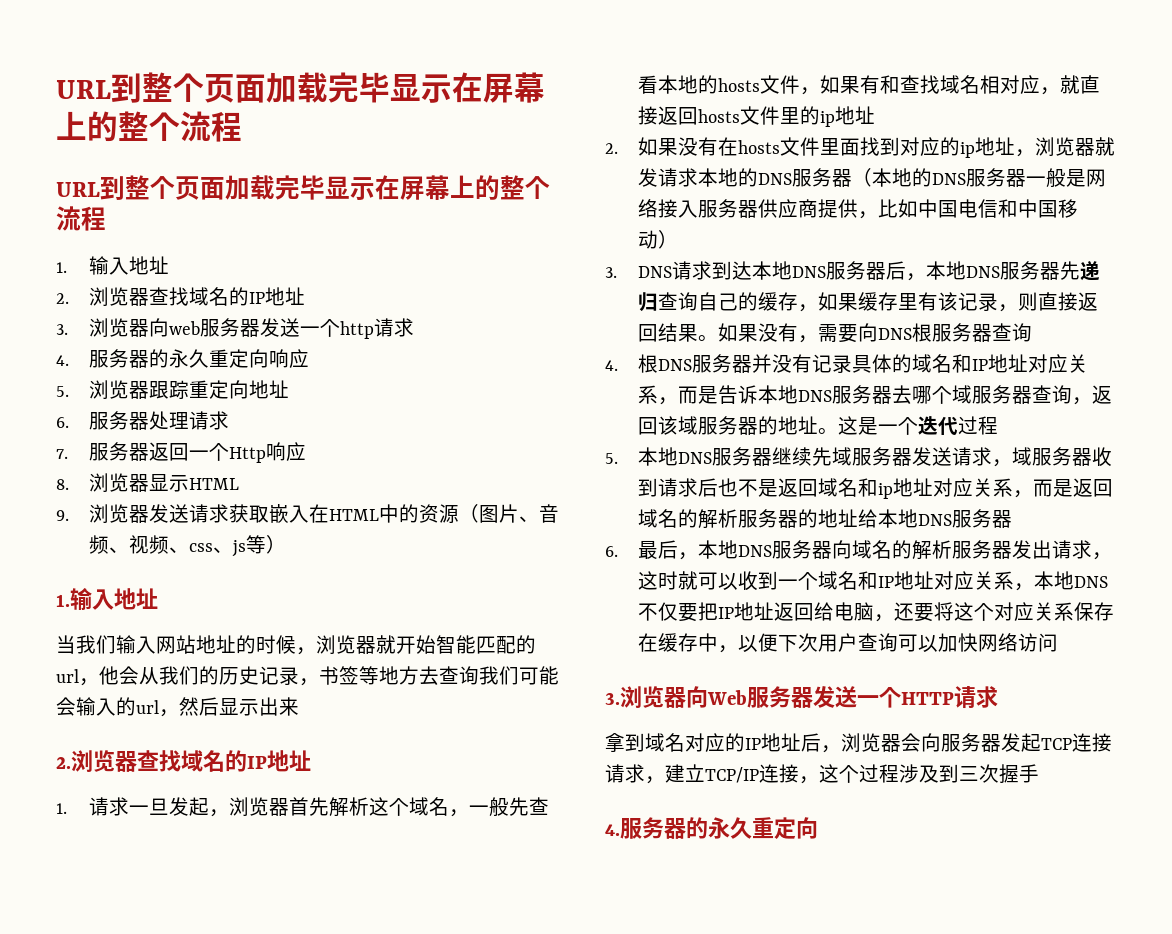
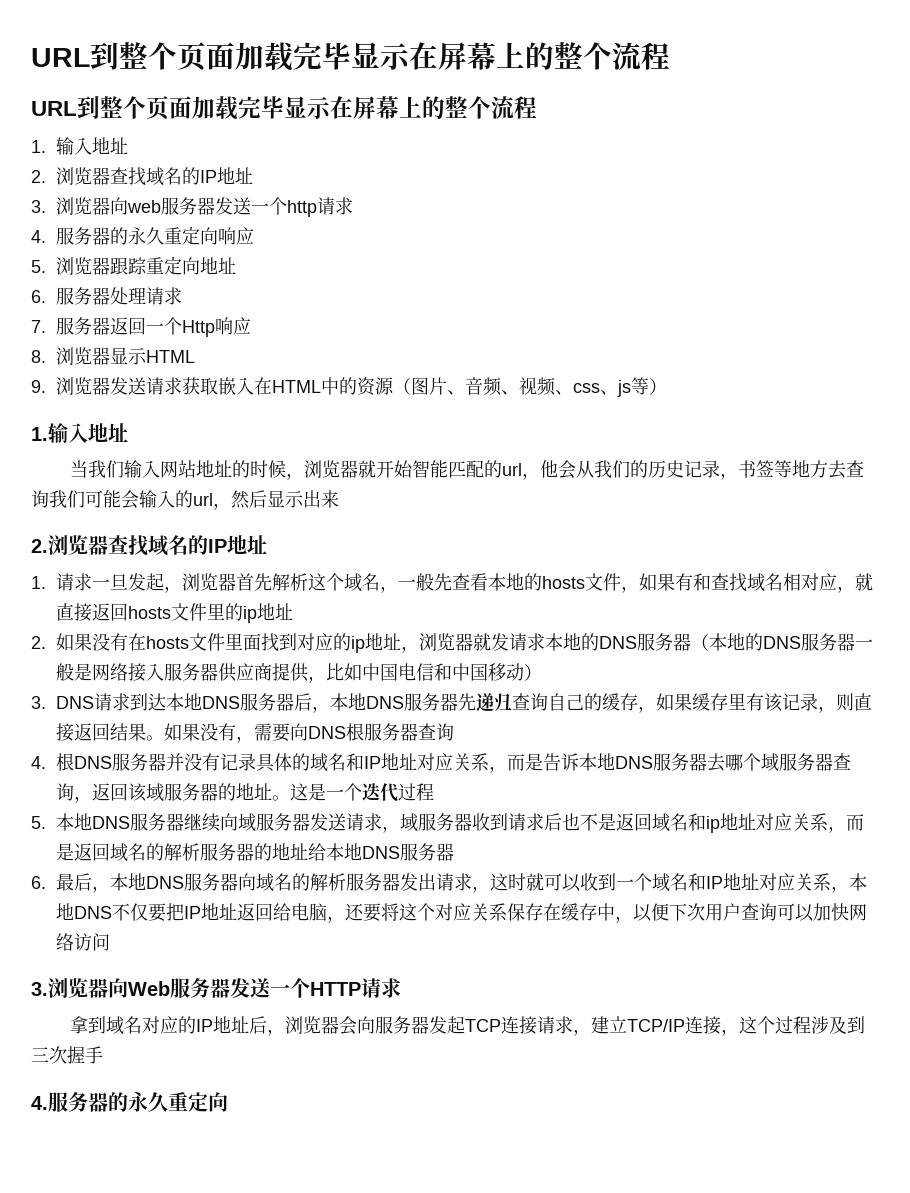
[812,447,833,466] 先 -> [220,813,239,831] 向

